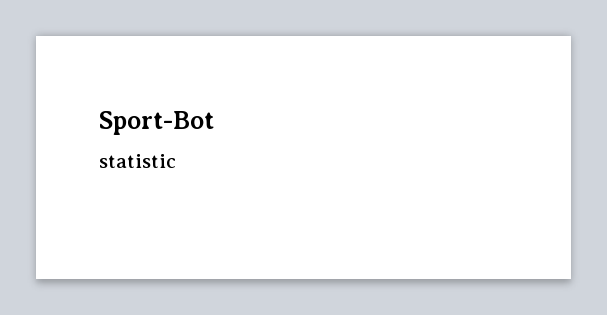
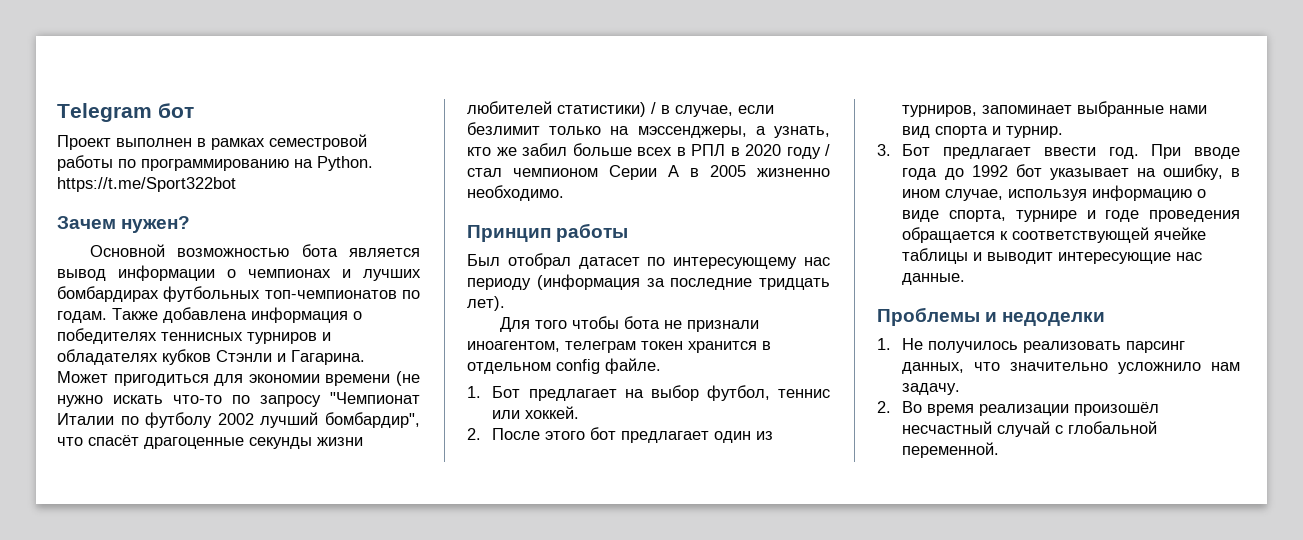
[99,111,214,135] [99,154,176,168] Sport-Bot // statistic -> [57,103,194,122] [57,134,367,150] [57,155,373,171] [57,177,236,192] [57,216,191,233] [89,244,420,257] [57,265,421,281] [57,286,420,302] [57,307,362,323] [57,328,331,344] [57,349,365,365] [57,371,420,386] [57,392,420,407] [57,412,420,428] [57,435,363,449] [467,101,774,117] [467,122,830,138] [467,143,830,159] [467,165,830,180] [467,185,564,201] [467,223,629,242] [467,253,830,269] [467,274,830,290] [467,296,505,311] [499,316,759,332] [467,341,771,353] [467,358,661,374] [467,385,830,401] [492,406,580,419] [467,427,774,443] [902,101,1208,117] [902,126,1064,138] [877,144,1240,159] [902,164,1240,180] [902,185,1207,201] [902,210,1240,222] [902,227,1207,243] [902,248,1203,264] [902,273,966,285] [877,307,1106,326] [877,338,1186,353] [902,362,1240,374] [902,383,961,395] [877,401,1160,416] [902,421,1158,437] [902,442,1000,458] Telegram бот // Проект выполнен в рамках семестровой работы по программированию на Python. https://t.me/Sport322bot // Зачем нужен? // Основной возможностью бота является вывод информации о чемпионах и лучших бомбардирах футбольных топ-чемпионатов по годам. Также добавлена информация о победителях теннисных турниров и обладателях кубков Стэнли и Гагарина. Может пригодиться для экономии времени (не нужно искать что-то по запросу "Чемпионат Италии по футболу 2002 лучший бомбардир", что спасёт драгоценные секунды жизни любителей статистики) / в случае, если безлимит только на мэссенджеры, а узнать, кто же забил больше всех в РПЛ в 2020 году / стал чемпионом Серии А в 2005 жизненно необходимо. // Принцип работы // Был отобрал датасет по интересующему нас периоду (информация за последние тридцать лет). // Для того чтобы бота не признали иноагентом, телеграм токен хранится в отдельном config файле. // 1. Бот предлагает на выбор футбол, теннис или хоккей. // 2. После этого бот предлагает один из турниров, запоминает выбранные нами вид спорта и турнир. // 3. Бот предлагает ввести год. При вводе года до 1992 бот указывает на ошибку, в ином случае, используя информацию о виде спорта, турнире и годе проведения обращается к соответствующей ячейке таблицы и выводит интересующие нас данные. // Проблемы и недоделки // 1. Не получилось реализовать парсинг данных, что значительно усложнило нам задачу. // 2. Во время реализации произошёл несчастный случай с глобальной переменной.

